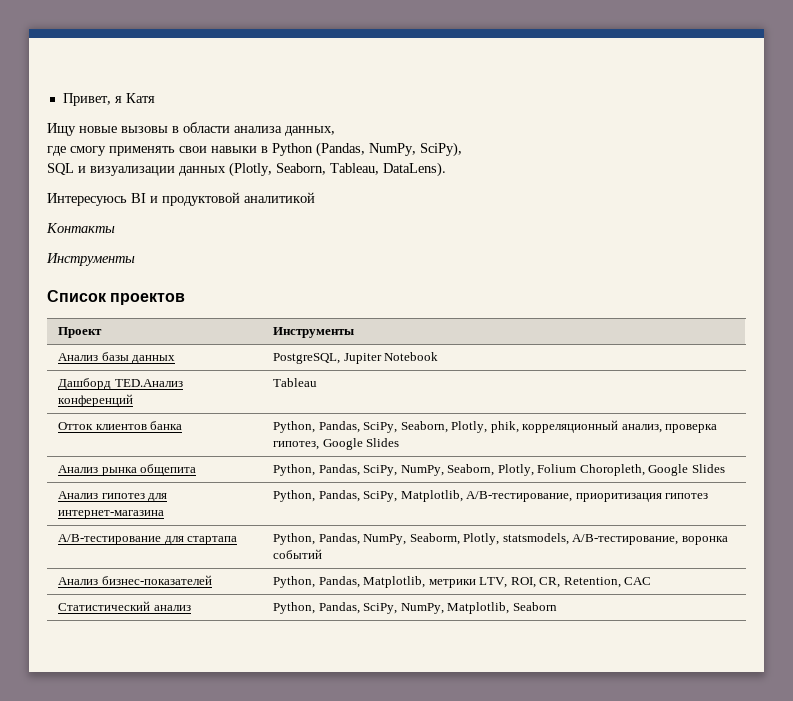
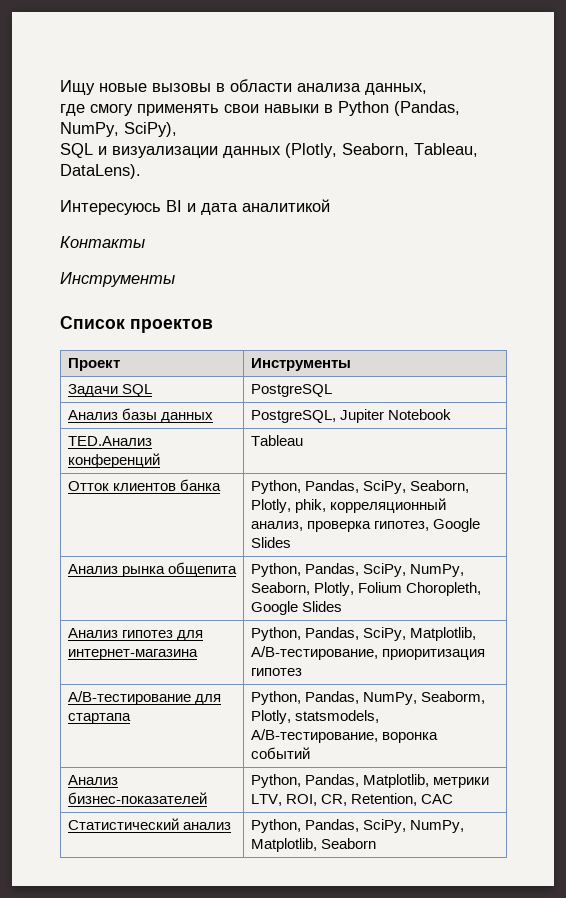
[62,93,155,106] Привет, я Катя // -> (60, 87) none
[162,192,240,206] продуктовой -> [201,203,238,215] дата
(355, 332) none -> [67,384,152,397] [250,384,332,397] // Задачи SQL | PostgreSQL
[58,378,112,390] Дашборд -> (452, 414) none

